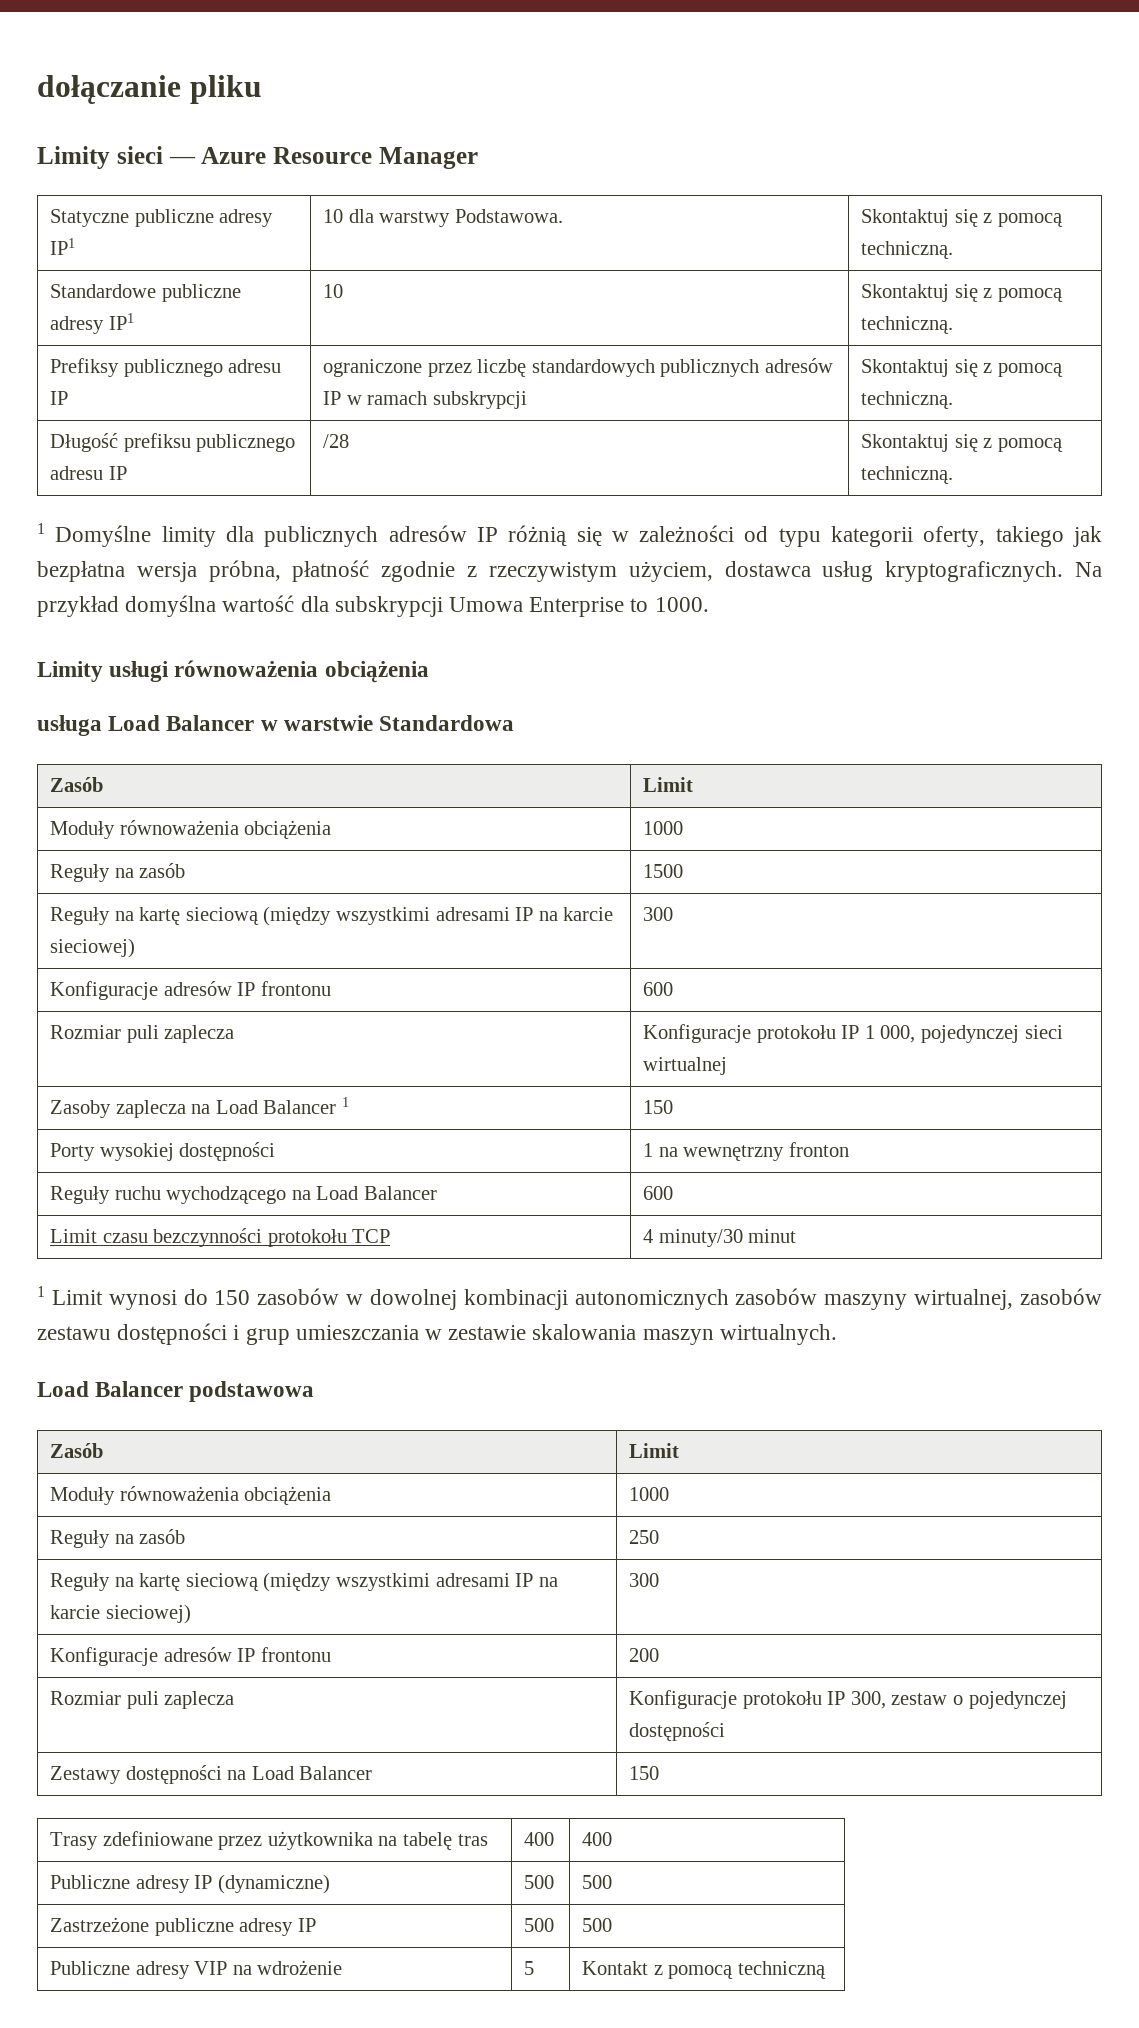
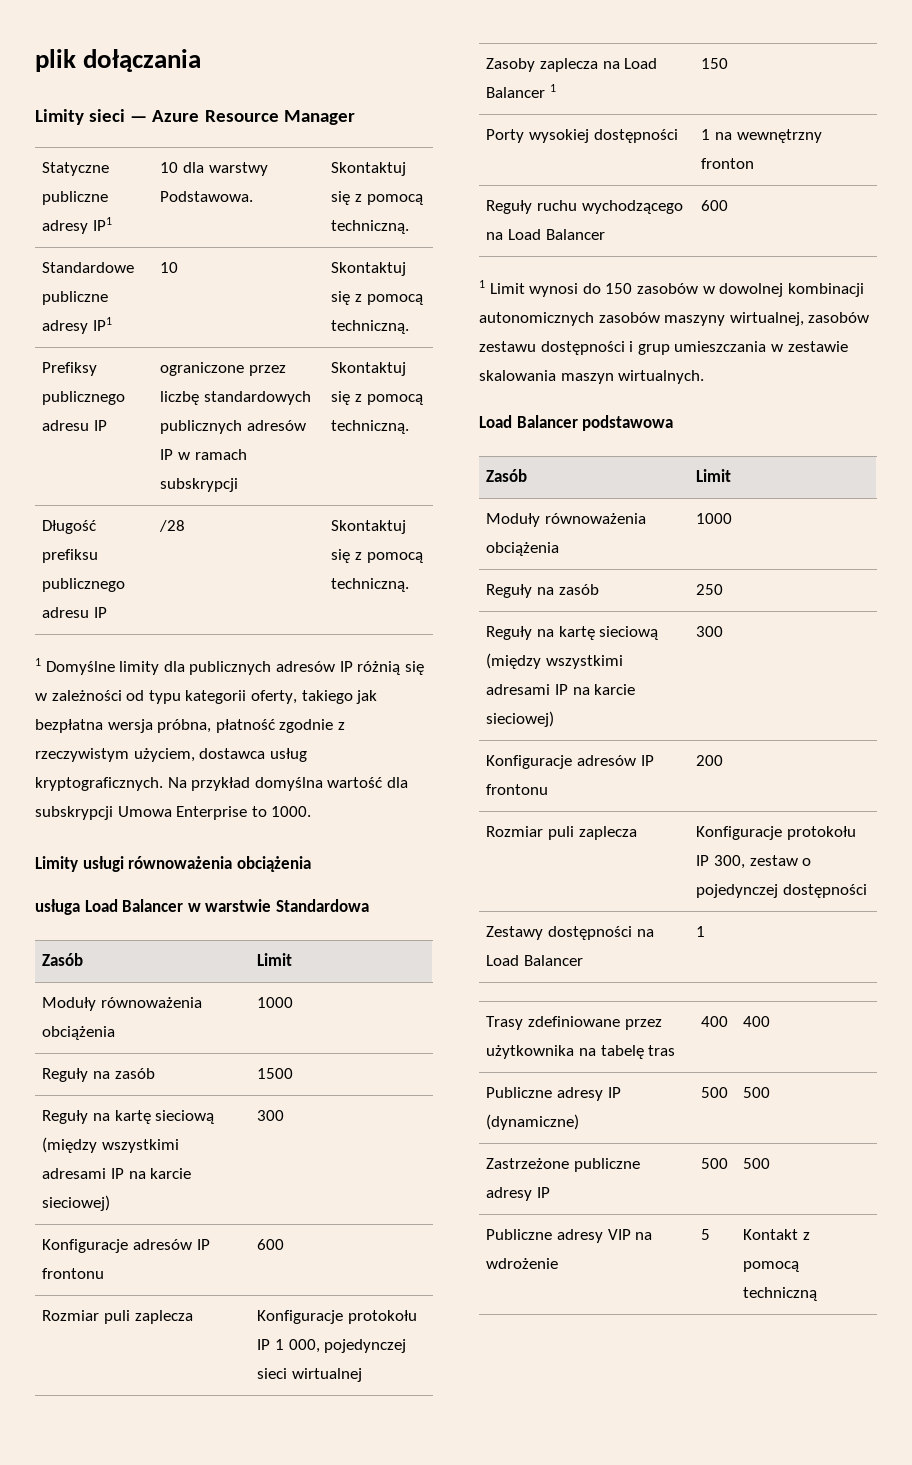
[37,75,262,104] dołączanie pliku -> [35,49,202,72] plik dołączania
[50,1228,391,1247] [643,1229,797,1247] // Limit czasu bezczynności protokołu TCP | 4 minuty/30 minut -> (729, 205) none
[629,1766,660,1780] 150 -> [696,926,706,937] 1

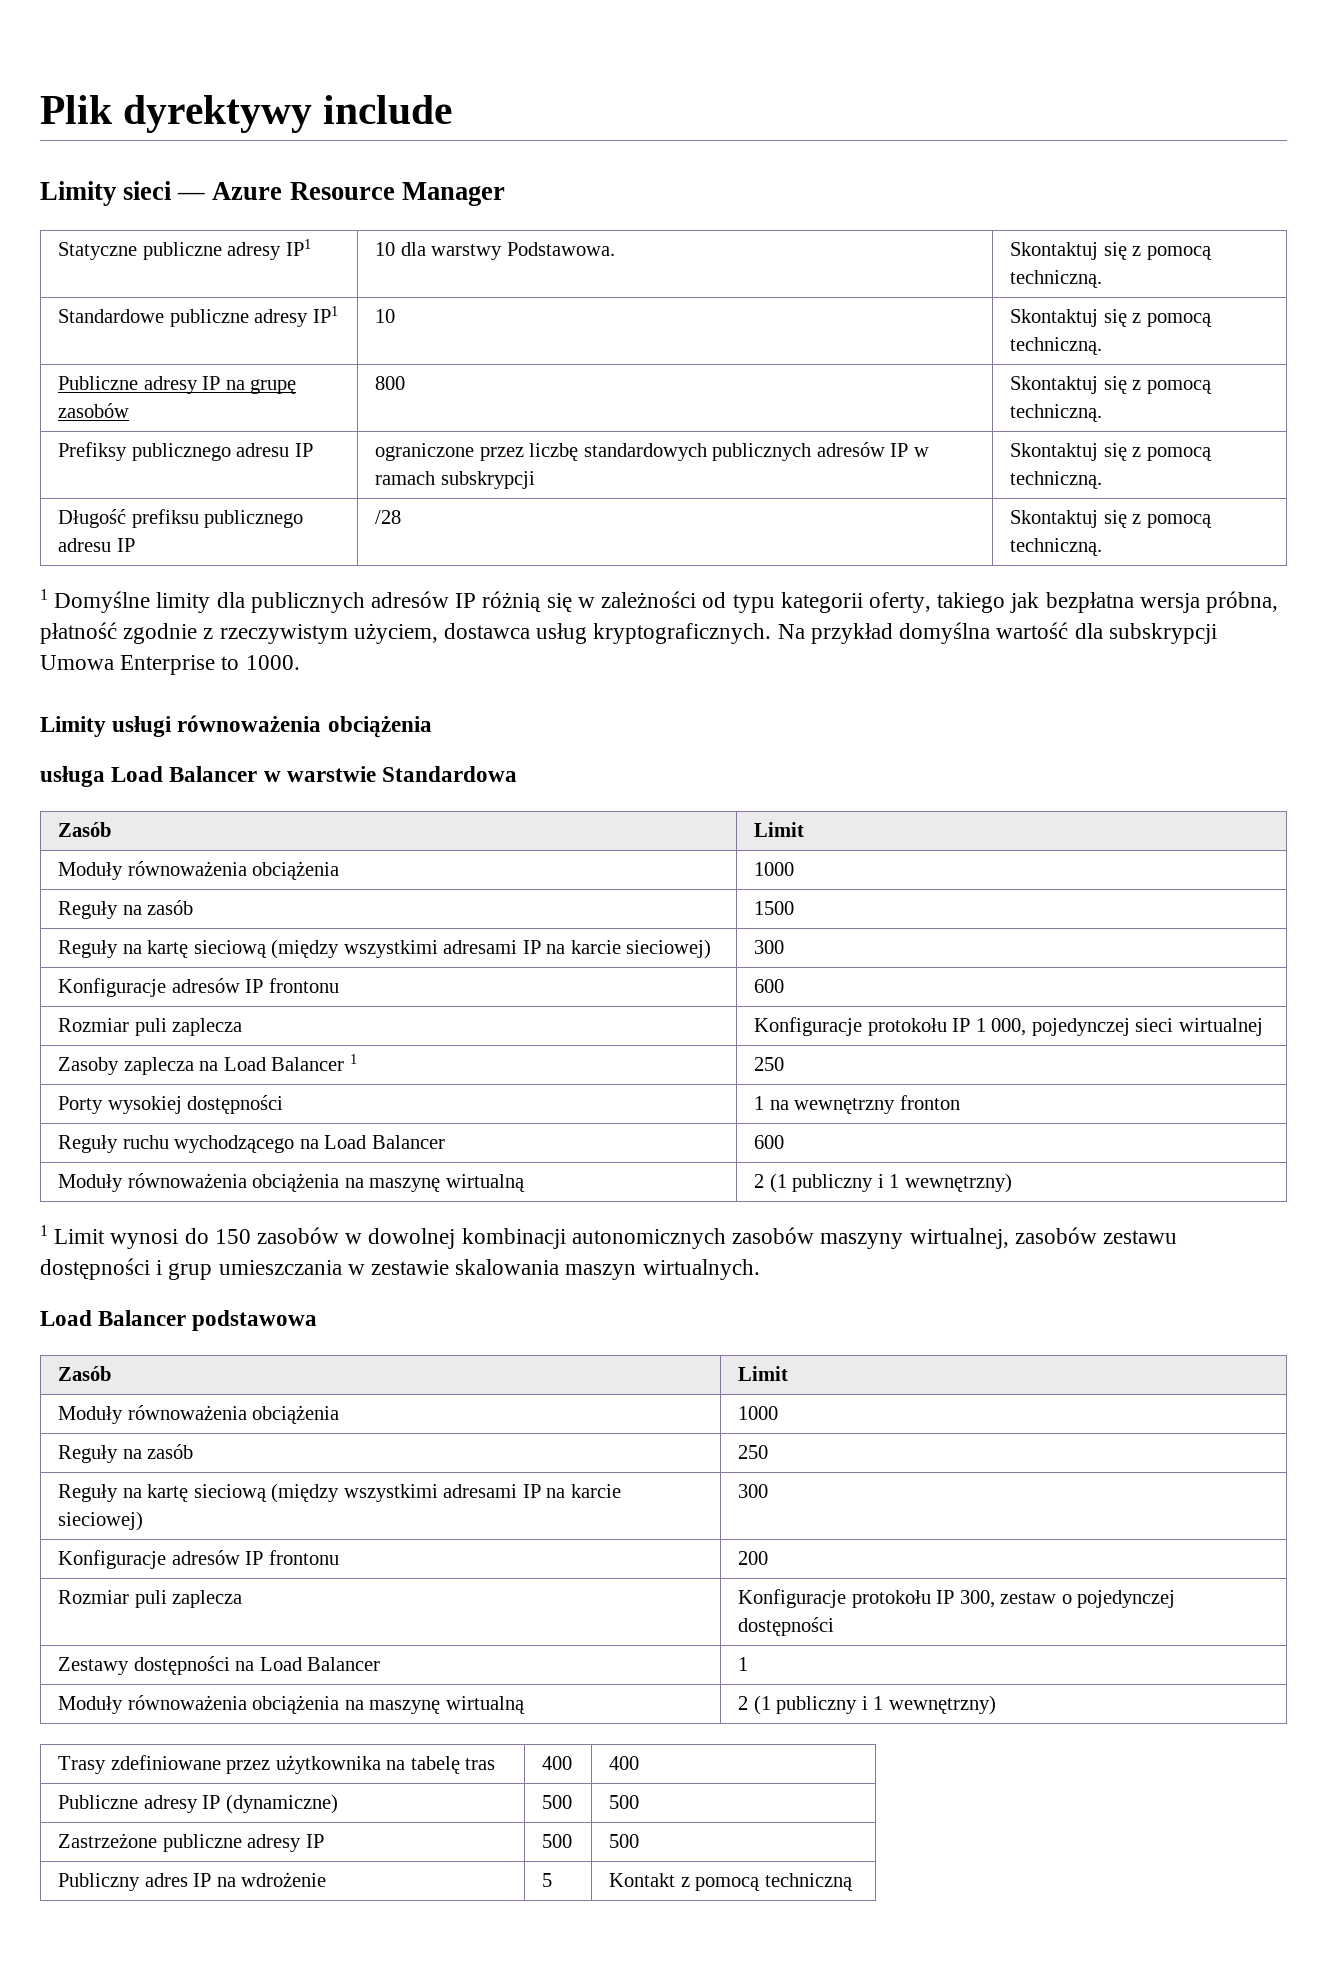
[35,49,202,72] plik dołączania -> [40,95,453,133] Plik dyrektywy include
(410, 327) none -> [58,376,297,394] [58,403,130,418] [375,376,406,390] [1010,376,1212,394] [1010,404,1103,422] // Publiczne adresy IP na grupę zasobów | 800 | Skontaktuj się z pomocą techniczną.
[701,58,729,69] 150 -> [754,1057,785,1071] 250
(729, 205) none -> [58,1173,525,1192] [754,1173,1012,1193] // Moduły równoważenia obciążenia na maszynę wirtualną | 2 (1 publiczny i 1 wewnętrzny)
(706, 931) none -> [58,1695,525,1714] [738,1695,996,1715] // Moduły równoważenia obciążenia na maszynę wirtualną | 2 (1 publiczny i 1 wewnętrzny)
[486,1229,631,1243] Publiczne adresy VIP -> [58,1873,212,1891] Publiczny adres IP

